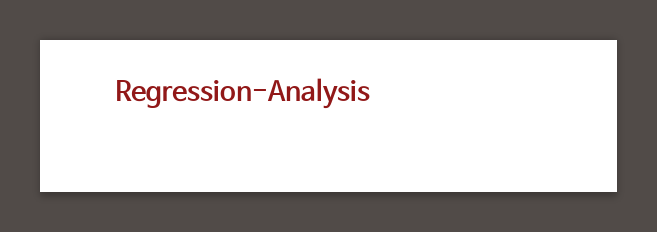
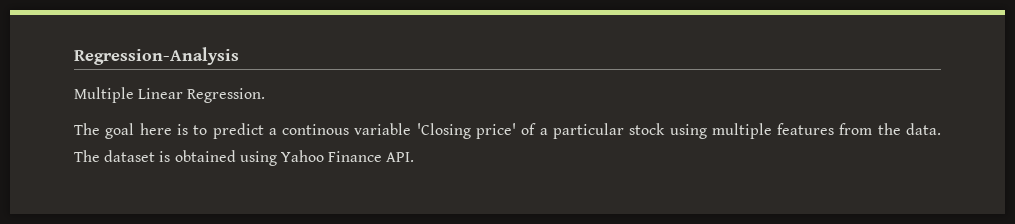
(370, 93) none -> [74,87,266,103] [74,123,941,139] [74,150,415,166] // Multiple Linear Regression. // The goal here is to predict a continous variable 'Closing price' of a particular stock using multiple features from the data. The dataset is obtained using Yahoo Finance API.

